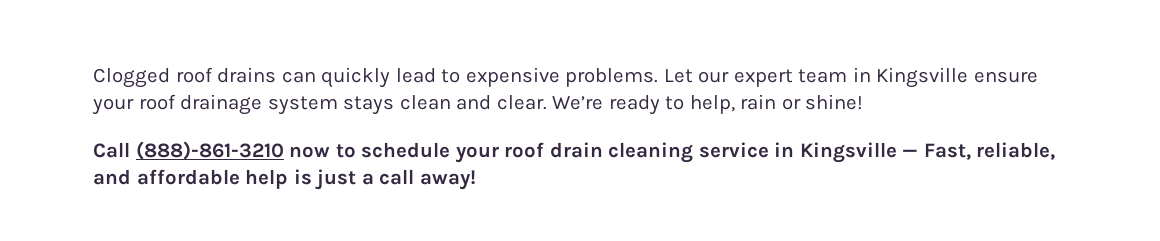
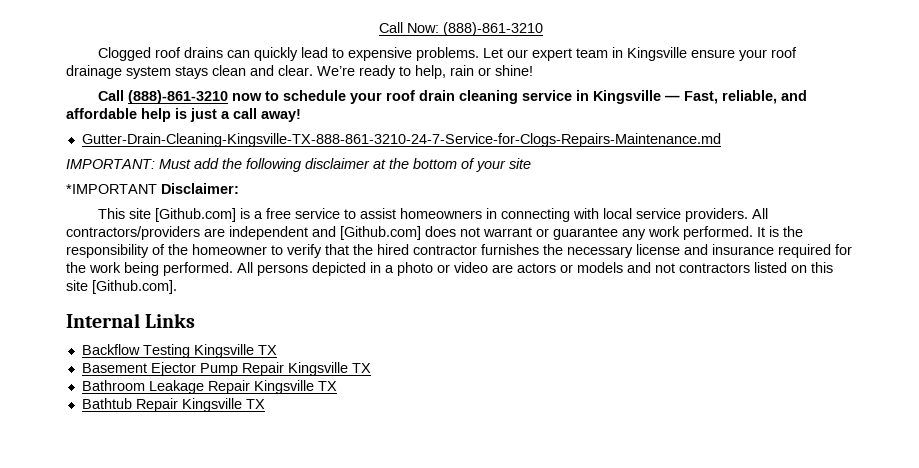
(93, 78) none -> [379,22,543,36] Call Now: (888)-861-3210 //
(476, 180) none -> [81,133,721,147] [66,158,531,172] [66,183,239,194] [98,208,769,222] [66,226,803,240] [66,244,852,258] [66,262,833,276] [66,280,177,294] [66,313,196,328] [81,344,277,358] [81,362,371,376] [81,380,337,394] [81,398,265,412] // Gutter-Drain-Cleaning-Kingsville-TX-888-861-3210-24-7-Service-for-Clogs-Repairs-Maintenance.md // IMPORTANT: Must add the following disclaimer at the bottom of your site // *IMPORTANT Disclaimer: // This site [Github.com] is a free service to assist homeowners in connecting with local service providers. All contractors/providers are independent and [Github.com] does not warrant or guarantee any work performed. It is the responsibility of the homeowner to verify that the hired contractor furnishes the necessary license and insurance required for the work being performed. All persons depicted in a photo or video are actors or models and not contractors listed on this site [Github.com]. // Internal Links // Backflow Testing Kingsville TX // Basement Ejector Pump Repair Kingsville TX // Bathroom Leakage Repair Kingsville TX // Bathtub Repair Kingsville TX

